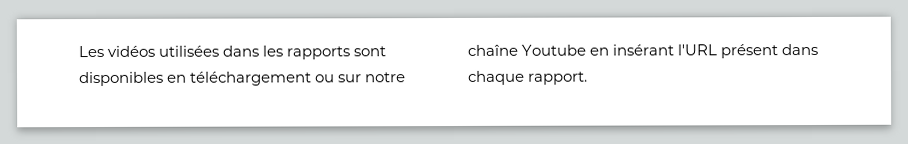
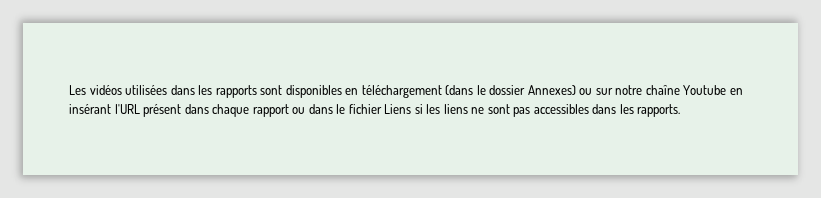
(313, 78) none -> [445,85,576,95] (dans le dossier Annexes)
[527,71,589,85] rapport. -> [252,104,681,117] rapport ou dans le fichier Liens si les liens ne sont pas accessibles dans les rapports.

